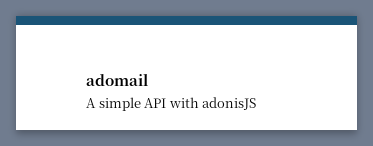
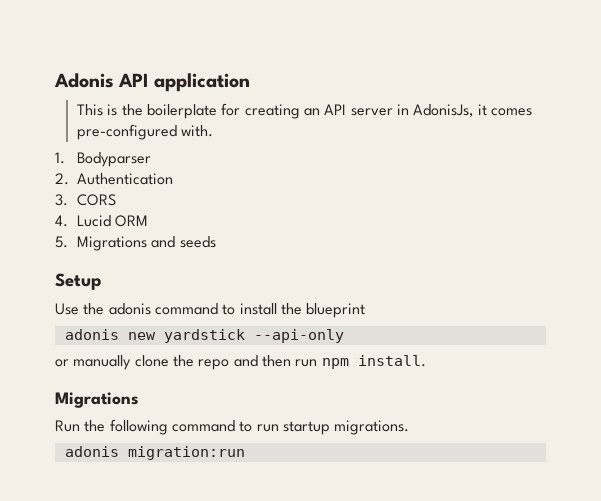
[86,73,148,86] [86,97,257,111] adomail // A simple API with adonisJS -> [54,73,250,92] [77,103,532,119] [77,124,214,140] [55,152,152,167] [55,173,174,185] [55,194,117,206] [55,215,149,227] [55,236,216,251] [55,273,101,290] [55,303,366,318] [64,329,344,343] [55,355,426,370] [55,392,139,408] [55,419,410,435] [64,446,245,460] Adonis API application // This is the boilerplate for creating an API server in AdonisJs, it comes pre-configured with. // 1. Bodyparser // 2. Authentication // 3. CORS // 4. Lucid ORM // 5. Migrations and seeds // Setup // Use the adonis command to install the blueprint // adonis new yardstick --api-only // or manually clone the repo and then run npm install. // Migrations // Run the following command to run startup migrations. // adonis migration:run

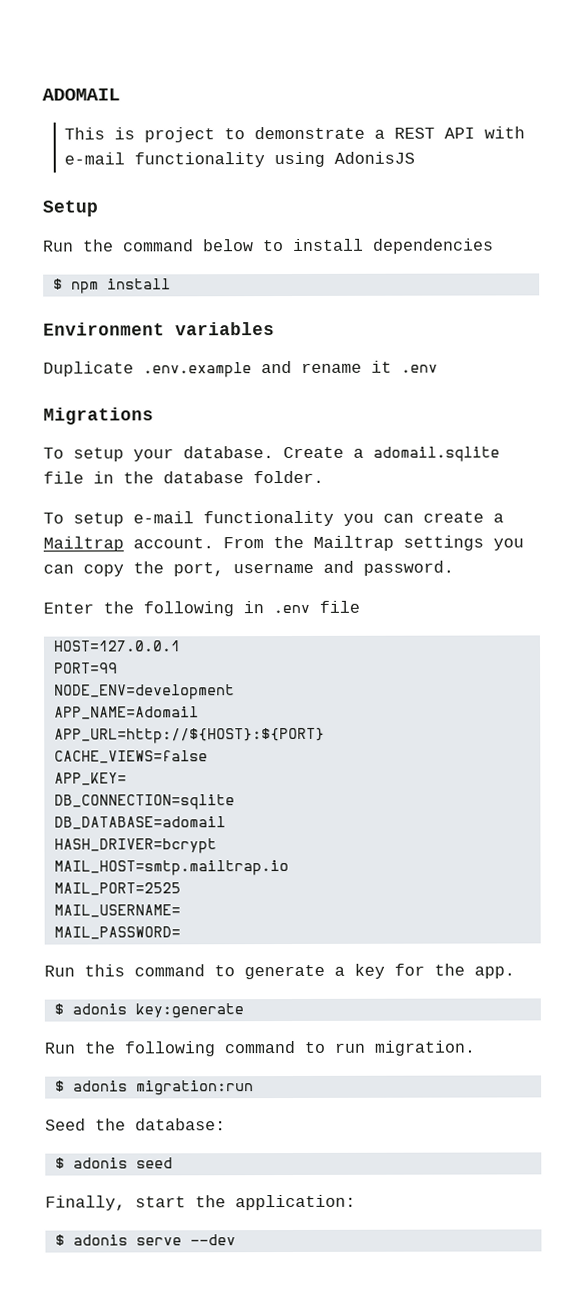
[54,73,250,92] Adonis API application -> [42,88,120,101] ADOMAIL
[121,103,532,119] [77,124,214,140] [55,152,152,167] [55,173,174,185] [55,194,117,206] [55,215,149,227] [55,236,216,251] [55,273,101,290] [55,303,366,318] [64,329,344,343] [55,355,426,370] [55,392,139,408] the boilerplate for creating an API server in AdonisJs, it comes pre-configured with. // 1. Bodyparser // 2. Authentication // 3. CORS // 4. Lucid ORM // 5. Migrations and seeds // Setup // Use the adonis command to install the blueprint // adonis new yardstick --api-only // or manually clone the repo and then run npm install. // Migrations -> [144,126,526,143] [64,151,416,168] [42,200,98,217] [43,238,494,254] [52,278,171,294] [43,322,275,336] [43,360,438,378] [43,407,154,425] [43,446,500,462] [43,470,324,484] [43,510,504,527] [43,535,524,552] [43,560,454,577] [43,600,360,617] [52,640,181,652] [53,662,118,674] [53,684,235,700] [53,706,199,720] [53,727,325,744] [53,750,208,764] [53,772,127,786] [53,794,235,810] [53,816,226,830] [53,838,217,854] [53,860,289,876] [53,882,181,896] [53,904,181,918] [53,926,181,940] [44,963,515,980] [53,1003,244,1019] project to demonstrate a REST API with e-mail functionality using AdonisJS // Setup // Run the command below to install dependencies // $ npm install // Environment variables // Duplicate .env.example and rename it .env // Migrations // To setup your database. Create a adomail.sqlite file in the database folder. // To setup e-mail functionality you can create a Mailtrap account. From the Mailtrap settings you can copy the port, username and password. // Enter the following in .env file // HOST=127.0.0.1 // PORT=99 // NODE_ENV=development // APP_NAME=Adomail // APP_URL=http://${HOST}:${PORT} // CACHE_VIEWS=false // APP_KEY= // DB_CONNECTION=sqlite // DB_DATABASE=adomail // HASH_DRIVER=bcrypt // MAIL_HOST=smtp.mailtrap.io // MAIL_PORT=2525 // MAIL_USERNAME= // MAIL_PASSWORD= // Run this command to generate a key for the app. // $ adonis key:generate
[282,420,410,435] startup migrations. // -> [374,1040,475,1056] [54,1080,65,1092] migration. // $
(245, 453) none -> [45,1118,226,1131] [54,1157,173,1169] [45,1194,356,1211] [54,1234,236,1246] // Seed the database: // $ adonis seed // Finally, start the application: // $ adonis serve --dev

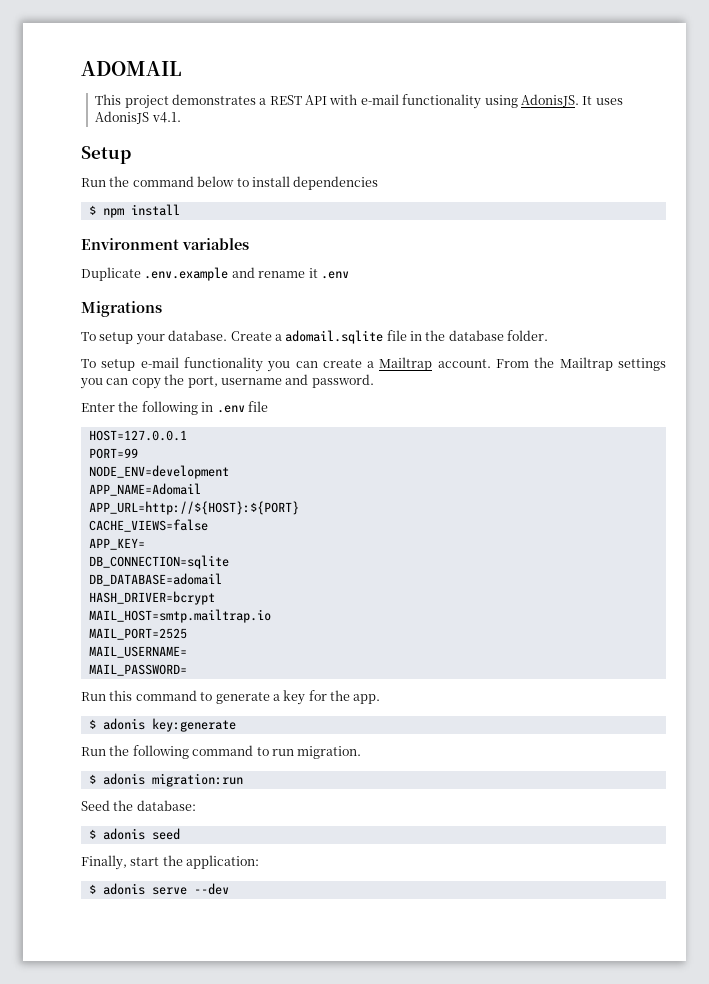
[114,126,366,143] is project to demonstrate -> [124,94,256,109] project demonstrates
(326, 159) none -> [520,94,623,107] AdonisJS. It uses
(416, 157) none -> [151,112,181,123] v4.1.

